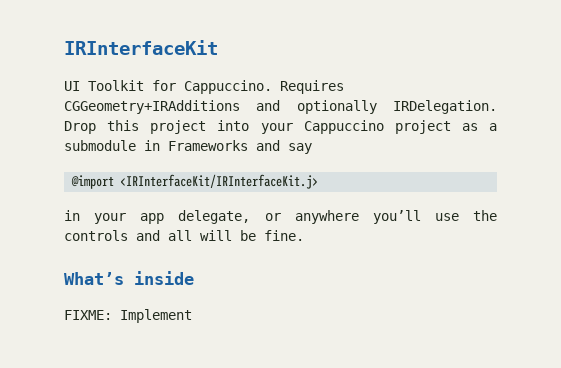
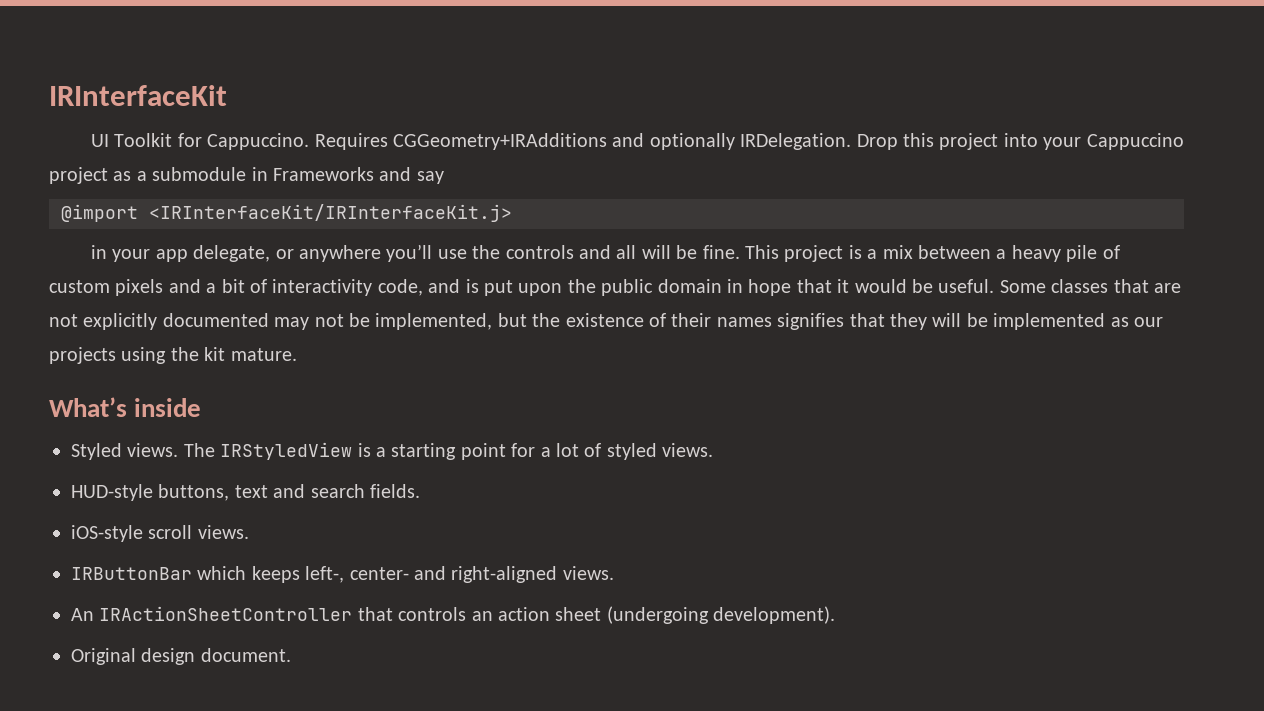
[64,271,194,285] [64,309,192,323] // What’s inside // FIXME: Implement -> [744,245,1120,262] [49,279,1181,296] [49,313,1163,330] [49,347,297,364] [49,397,202,417] [71,442,714,460] [71,484,420,501] [71,525,249,542] [71,566,614,583] [71,606,836,624] [71,648,291,665] This project is a mix between a heavy pile of custom pixels and a bit of interactivity code, and is put upon the public domain in hope that it would be useful. Some classes that are not explicitly documented may not be implemented, but the existence of their names signifies that they will be implemented as our projects using the kit mature. // What’s inside // Styled views. The IRStyledView is a starting point for a lot of styled views. // HUD-style buttons, text and search fields. // iOS-style scroll views. // IRButtonBar which keeps left-, center- and right-aligned views. // An IRActionSheetController that controls an action sheet (undergoing development). // Original design document.

